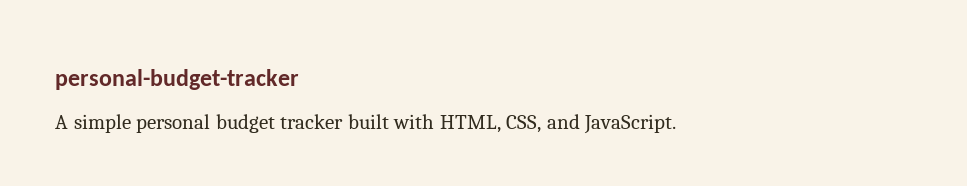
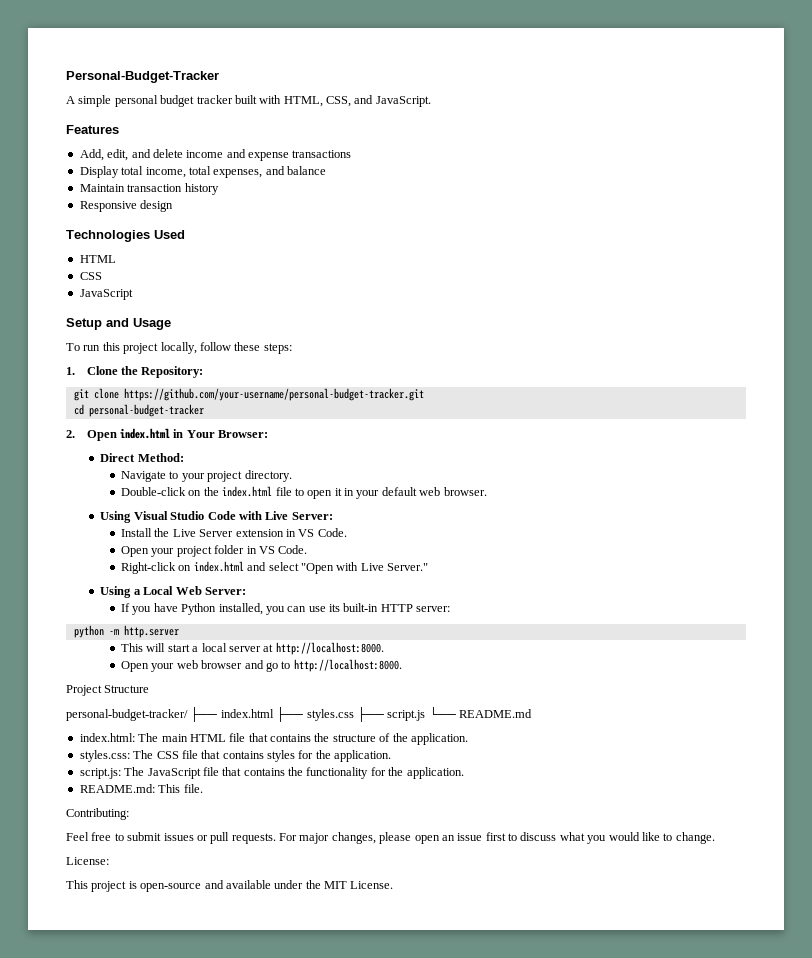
[55,69,299,90] personal-budget-tracker -> [66,71,219,83] Personal-Budget-Tracker
(677, 124) none -> [66,125,119,134] [79,149,352,161] [79,166,326,178] [79,183,219,195] [79,200,174,212] [66,230,185,242] [79,255,116,263] [79,272,102,280] [79,289,133,300] [66,318,171,330] [66,342,292,354] [66,366,204,378] [73,388,424,401] [73,404,204,417] [66,428,269,441] [100,453,184,462] [121,470,292,482] [121,486,487,499] [100,511,333,523] [121,528,347,537] [121,545,308,557] [121,561,429,574] [100,586,246,598] [121,603,451,615] [73,625,179,638] [121,642,384,655] [121,659,402,672] [66,685,150,696] [66,706,532,722] [79,733,468,745] [79,750,392,762] [79,767,464,779] [79,784,203,793] [66,808,129,820] [66,832,715,844] [66,857,109,865] [66,880,394,892] // Features // Add, edit, and delete income and expense transactions // Display total income, total expenses, and balance // Maintain transaction history // Responsive design // Technologies Used // HTML // CSS // JavaScript // Setup and Usage // To run this project locally, follow these steps: // 1. Clone the Repository: // git clone https://github.com/your-username/personal-budget-tracker.git // cd personal-budget-tracker // 2. Open index.html in Your Browser: // Direct Method: // Navigate to your project directory. // Double-click on the index.html file to open it in your default web browser. // Using Visual Studio Code with Live Server: // Install the Live Server extension in VS Code. // Open your project folder in VS Code. // Right-click on index.html and select "Open with Live Server." // Using a Local Web Server: // If you have Python installed, you can use its built-in HTTP server: // python -m http.server // This will start a local server at http://localhost:8000. // Open your web browser and go to http://localhost:8000. // Project Structure // personal-budget-tracker/ ├── index.html ├── styles.css ├── script.js └── README.md // index.html: The main HTML file that contains the structure of the application. // styles.css: The CSS file that contains styles for the application. // script.js: The JavaScript file that contains the functionality for the application. // README.md: This file. // Contributing: // Feel free to submit issues or pull requests. For major changes, please open an issue first to discuss what you would like to change. // License: // This project is open-source and available under the MIT License.

